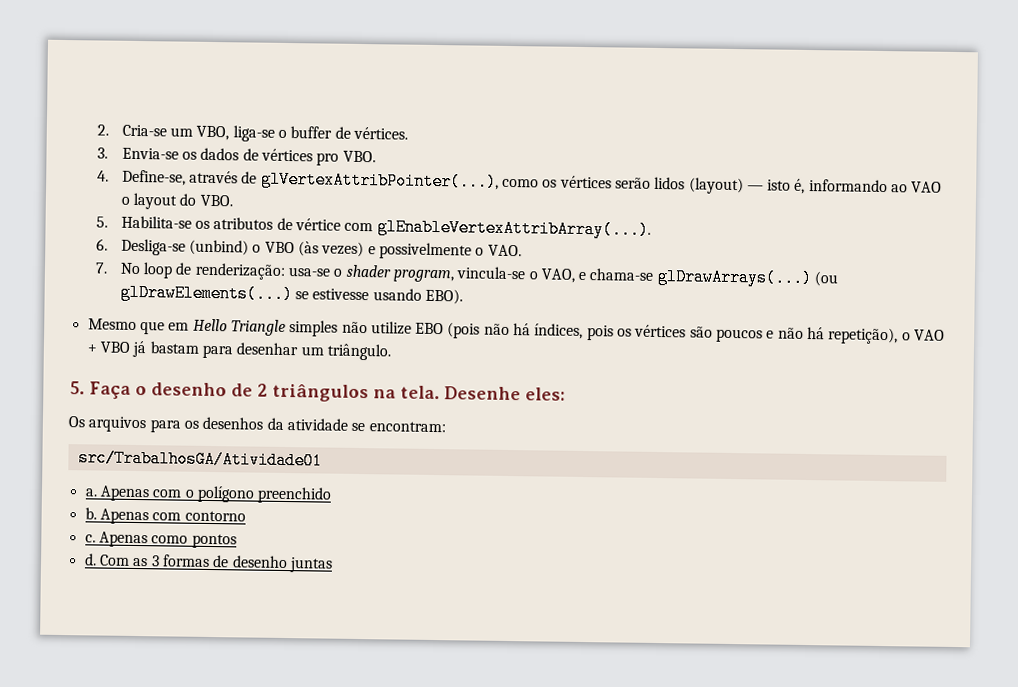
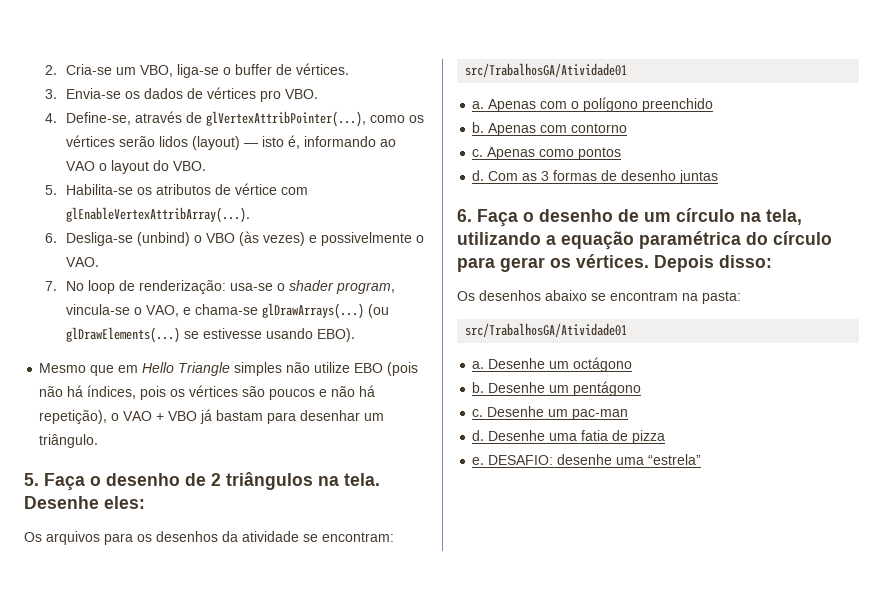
(333, 565) none -> [457,208,802,227] [457,231,832,250] [457,254,772,272] [457,290,741,304] [465,323,628,337] [472,357,633,372] [472,381,642,396] [472,406,629,420] [472,430,666,444] [472,454,702,465] // 6. Faça o desenho de um círculo na tela, utilizando a equação paramétrica do círculo para gerar os vértices. Depois disso: // Os desenhos abaixo se encontram na pasta: // src/TrabalhosGA/Atividade01 // a. Desenhe um octágono // b. Desenhe um pentágono // c. Desenhe um pac-man // d. Desenhe uma fatia de pizza // e. DESAFIO: desenhe uma “estrela”

